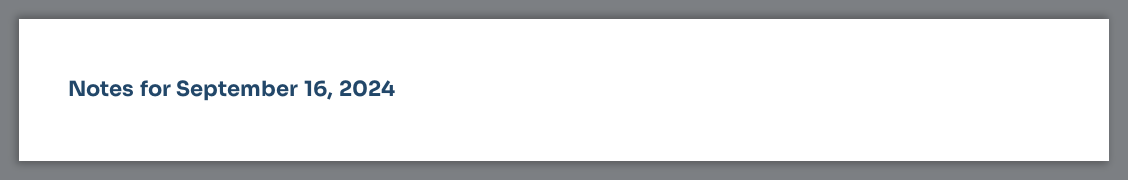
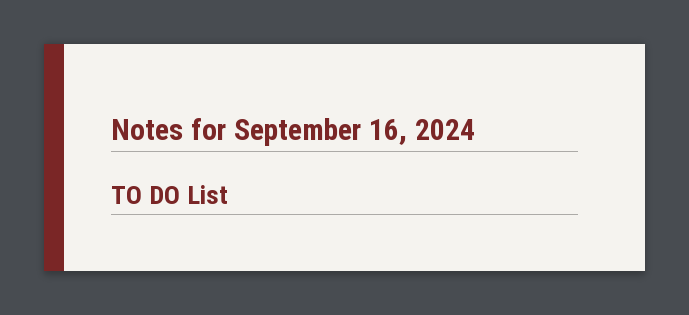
(395, 88) none -> [111,185,229,204] // TO DO List

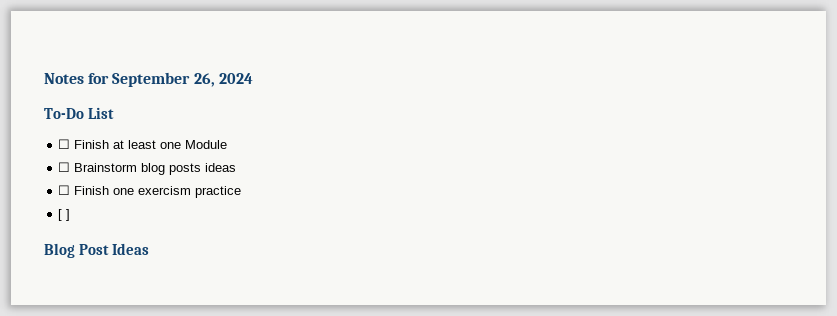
[368,119,407,145] 16, -> [193,73,215,87] 26,
[111,186,181,204] TO DO -> [44,108,84,119] To-Do
(229, 194) none -> [58,139,228,149] [58,162,237,175] [58,185,242,198] [58,209,71,221] [44,243,149,258] // ☐ Finish at least one Module // ☐ Brainstorm blog posts ideas // ☐ Finish one exercism practice // [ ] // Blog Post Ideas

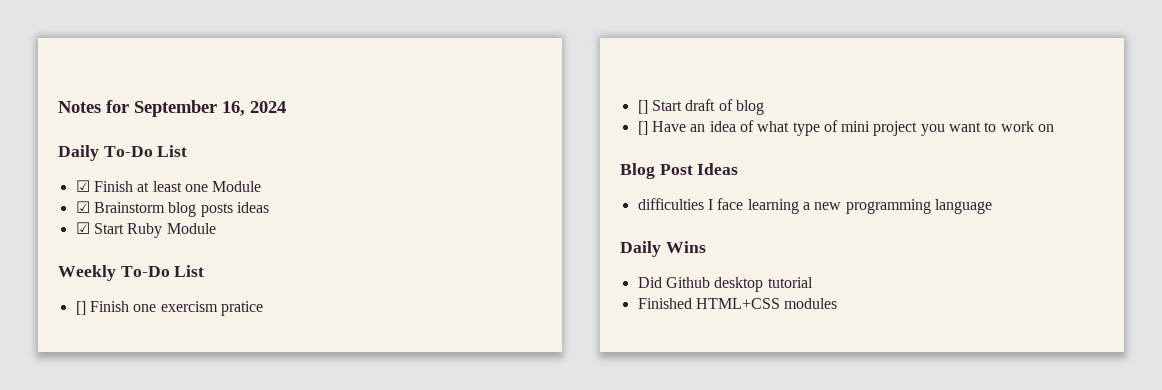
[193,73,215,87] 26, -> [222,101,245,116] 16,
[44,107,114,119] [58,139,71,149] To-Do List // ☐ -> [58,145,188,161] [75,180,90,192] Daily To-Do List // ☑
[58,162,71,172] ☐ -> [75,201,90,213] ☑
[58,185,242,198] [58,209,71,221] [44,243,149,258] ☐ Finish one exercism practice // [ ] // Blog Post Ideas -> [75,222,216,238] [58,265,205,281] [75,301,263,316] [637,99,764,115] [637,120,1055,136] [620,163,739,179] [637,198,992,214] [620,241,706,257] [637,277,813,292] [637,298,838,309] ☑ Start Ruby Module // Weekly To-Do List // [] Finish one exercism pratice // [] Start draft of blog // [] Have an idea of what type of mini project you want to work on // Blog Post Ideas // difficulties I face learning a new programming language // Daily Wins // Did Github desktop tutorial // Finished HTML+CSS modules

